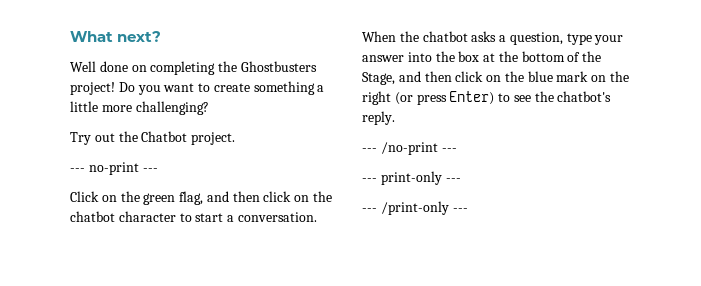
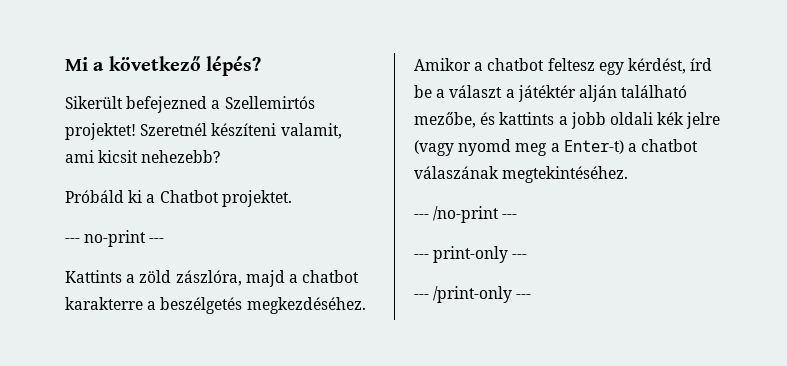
[70,31,162,42] [70,61,317,75] [70,81,325,95] [70,101,209,115] [70,131,236,145] [70,162,158,175] [70,191,333,205] [70,211,317,222] [362,31,624,45] [362,51,602,62] [362,71,630,85] [362,91,612,105] [362,111,395,125] What next? // Well done on completing the Ghostbusters project! Do you want to create something a little more challenging? // Try out the Chatbot project. // --- no-print --- // Click on the green flag, and then click on the chatbot character to start a conversation. When the chatbot asks a question, type your answer into the box at the bottom of the Stage, and then click on the blue mark on the right (or press Enter) to see the chatbot's reply. -> [65,56,262,76] [65,96,315,113] [65,123,342,140] [65,150,221,163] [65,190,292,207] [65,230,165,247] [65,270,360,287] [65,297,366,314] [414,58,713,75] [414,85,688,102] [414,112,721,129] [414,139,699,156] [414,166,629,183] Mi a következő lépés? // Sikerült befejezned a Szellemirtós projektet! Szeretnél készíteni valamit, ami kicsit nehezebb? // Próbáld ki a Chatbot projektet. // --- no-print --- // Kattints a zöld zászlóra, majd a chatbot karakterre a beszélgetés megkezdéséhez. Amikor a chatbot feltesz egy kérdést, írd be a választ a játéktér alján található mezőbe, és kattints a jobb oldali kék jelre (vagy nyomd meg a Enter-t) a chatbot válaszának megtekintéséhez.

